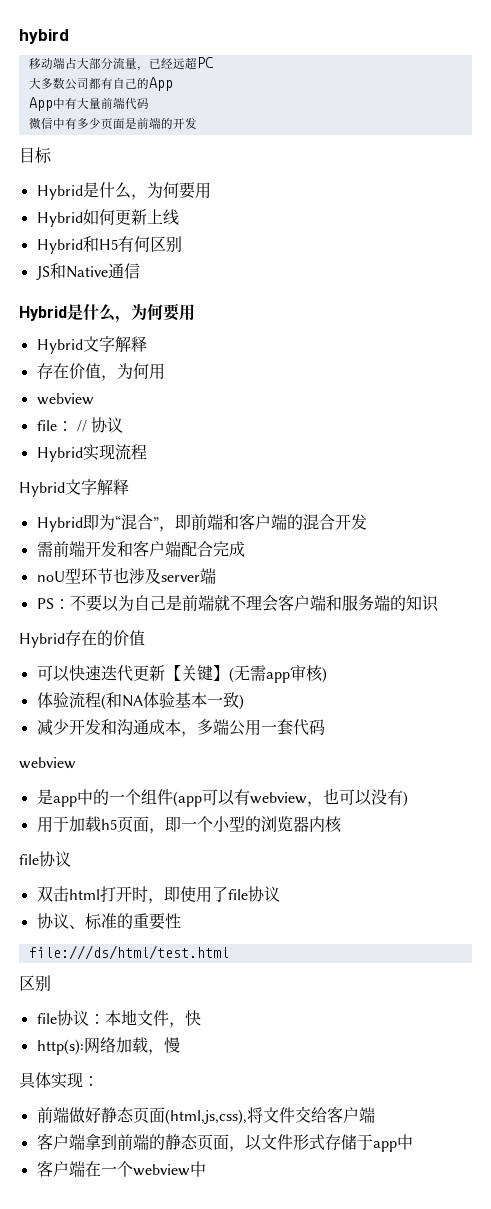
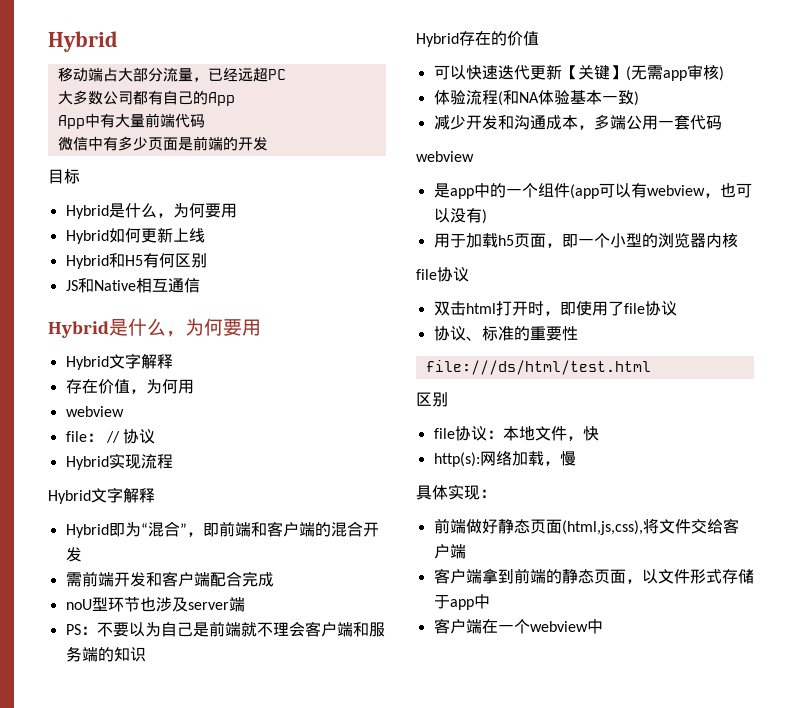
[19,29,69,44] hybird -> [48,31,118,52] Hybrid
(108, 272) none -> [135,278,168,293] 相互

